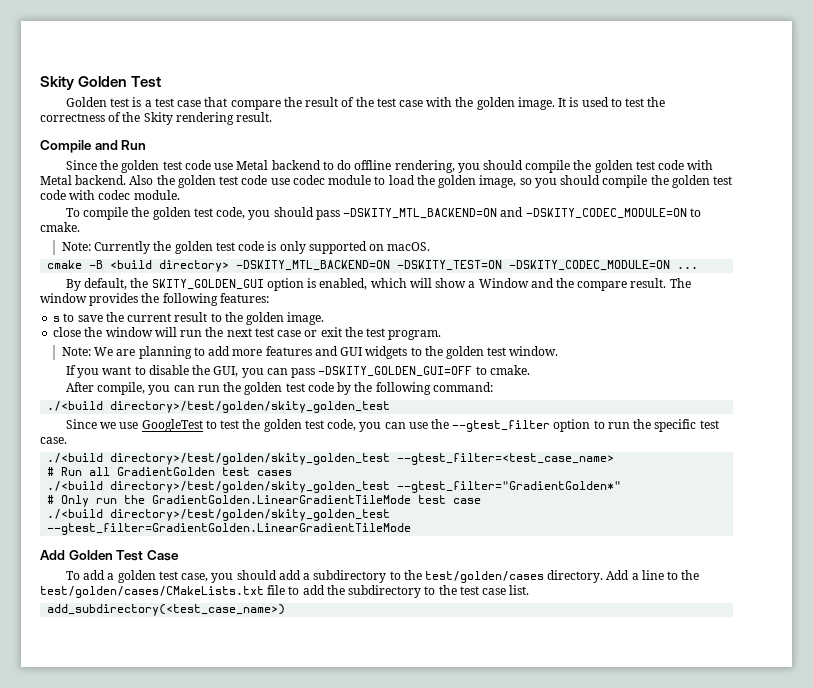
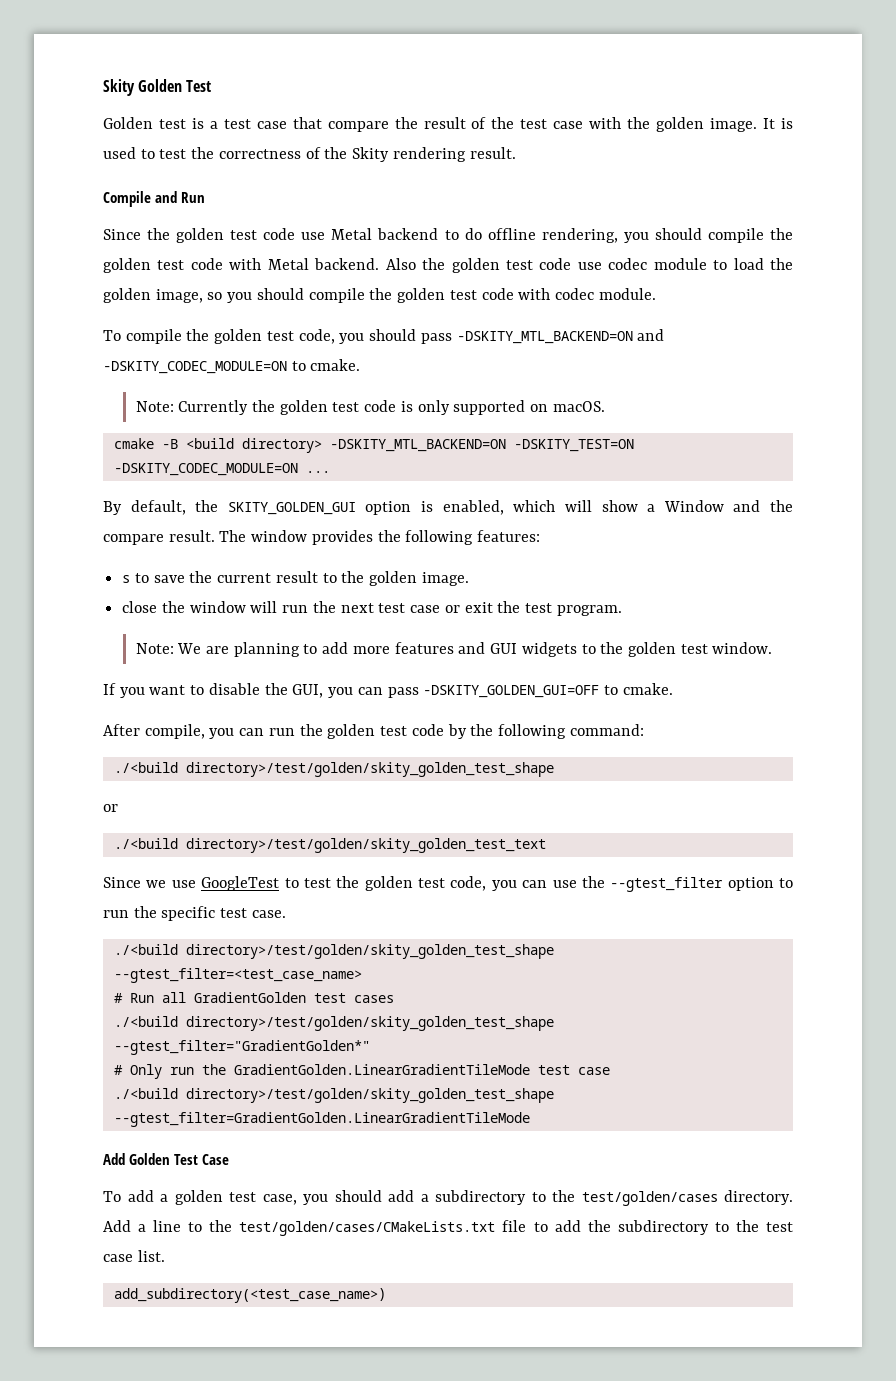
[110,401,391,413] directory>/test/golden/skity_golden_test -> [185,762,554,777] [103,804,118,812] [113,838,546,853] directory>/test/golden/skity_golden_test_shape // or // ./<build directory>/test/golden/skity_golden_test_text
[110,453,391,465] directory>/test/golden/skity_golden_test -> [185,944,554,959] directory>/test/golden/skity_golden_test_shape
[110,481,391,493] directory>/test/golden/skity_golden_test -> [185,1016,554,1031] directory>/test/golden/skity_golden_test_shape
[110,509,391,521] directory>/test/golden/skity_golden_test -> [185,1088,554,1103] directory>/test/golden/skity_golden_test_shape

